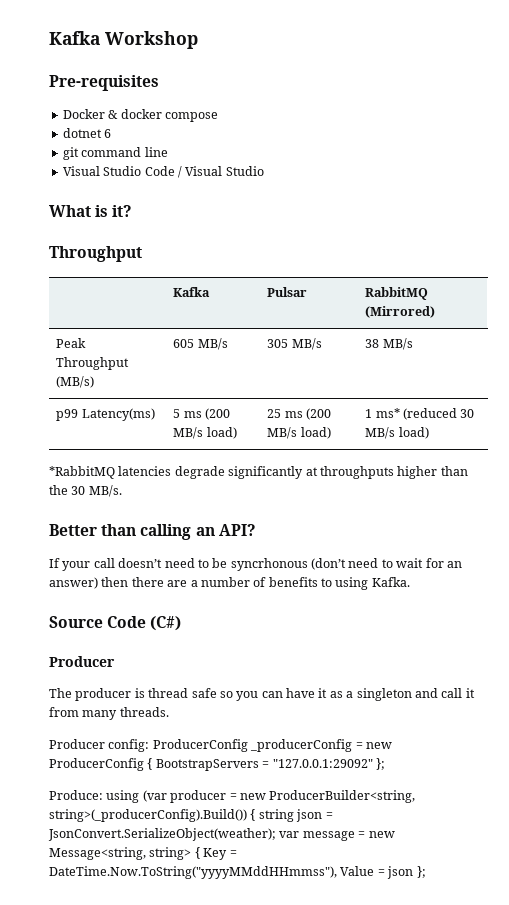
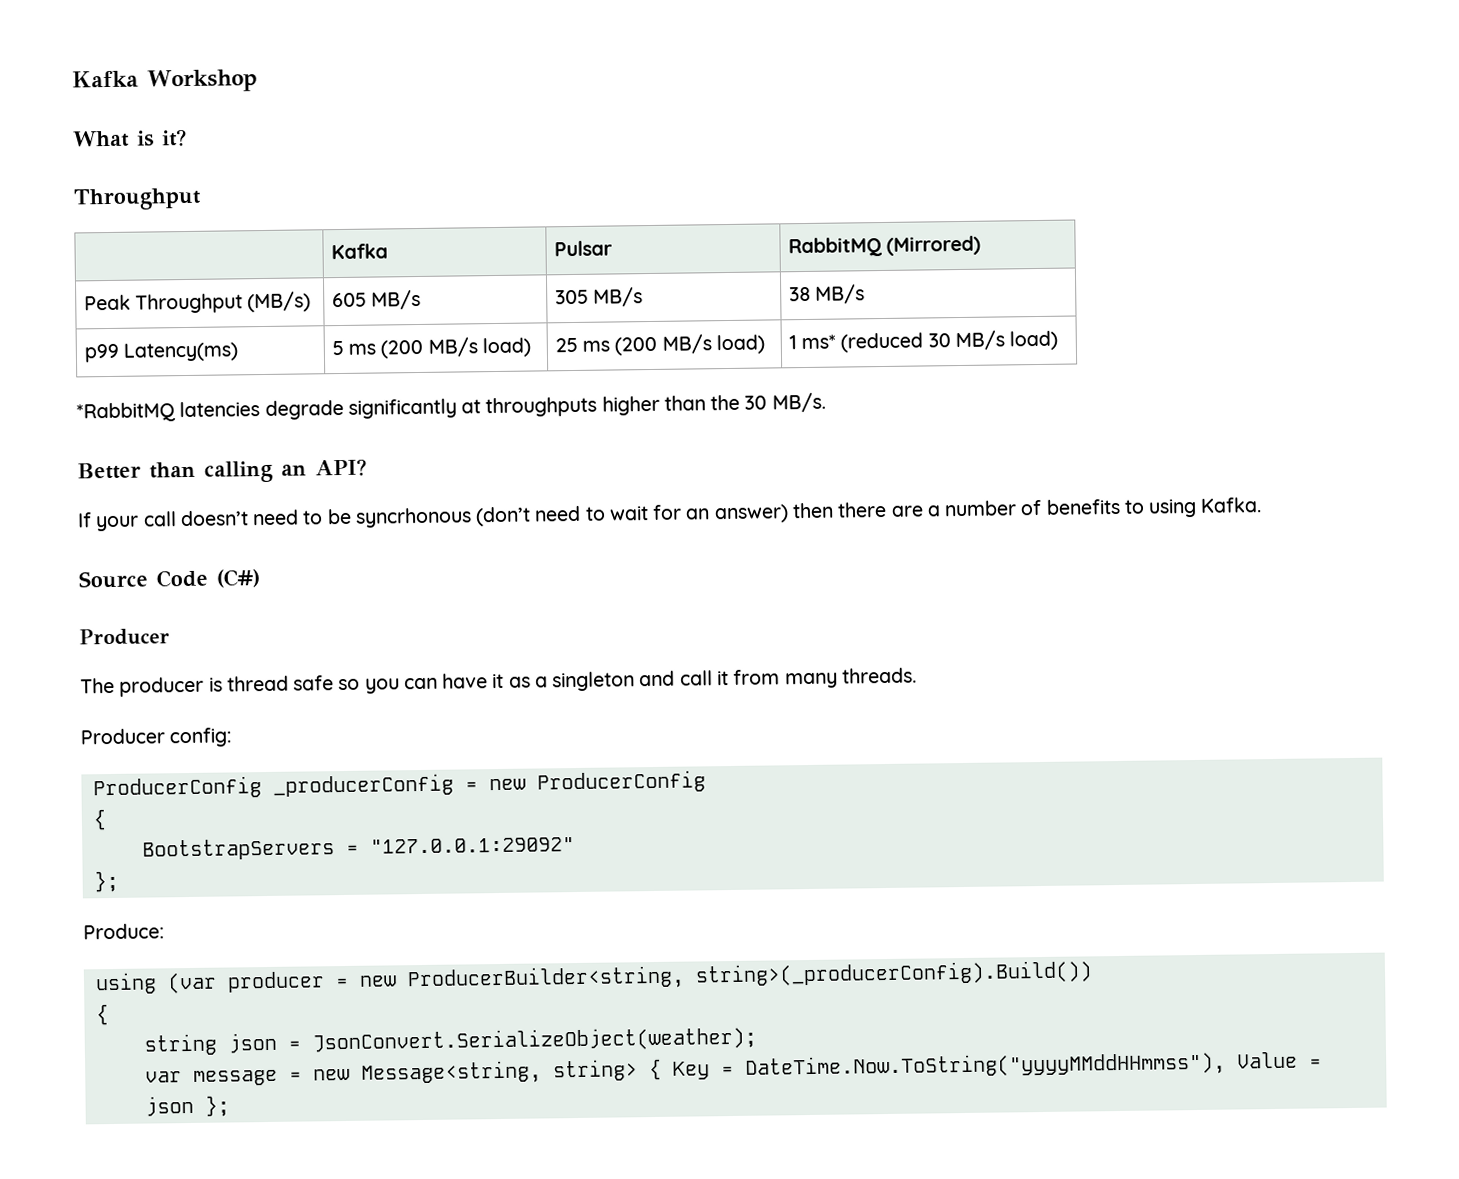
[49,75,159,91] [62,109,218,122] [62,128,112,138] [62,147,168,160] [62,166,264,178] // Pre-requisites // Docker & docker compose // dotnet 6 // git command line // Visual Studio Code / Visual Studio -> (258, 81) none
(150, 745) none -> (233, 737) //
[147,758,153,770] { -> [92,809,107,831] // { //
(373, 763) none -> (575, 845) //
(103, 795) none -> (165, 931) //
[250,809,256,821] { -> [95,1004,109,1026] // { //
(276, 834) none -> (757, 1040) //

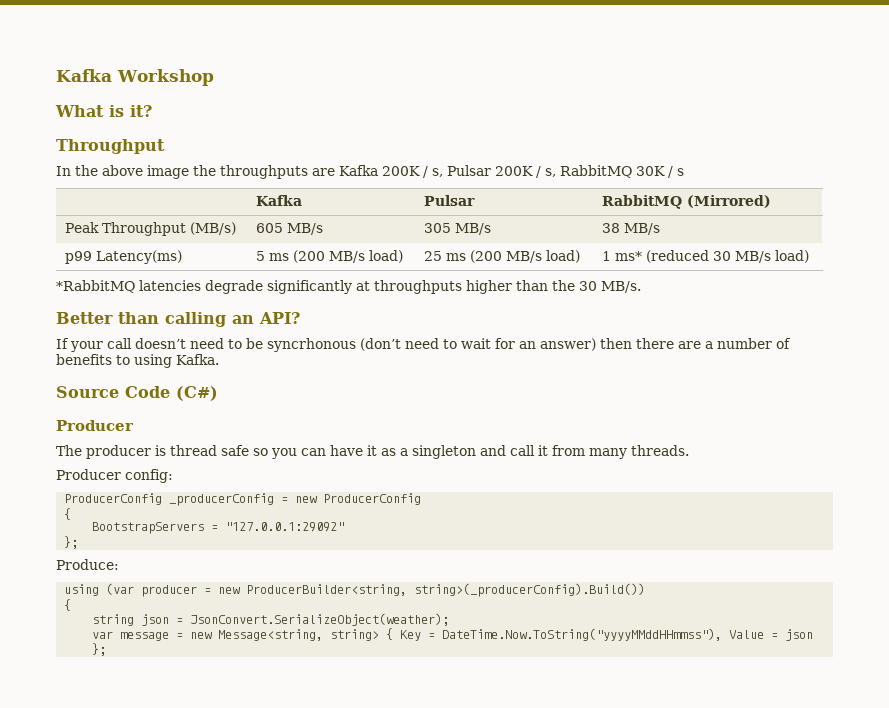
(202, 199) none -> [56,165,684,179] // In the above image the throughputs are Kafka 200K / s, Pulsar 200K / s, RabbitMQ 30K / s

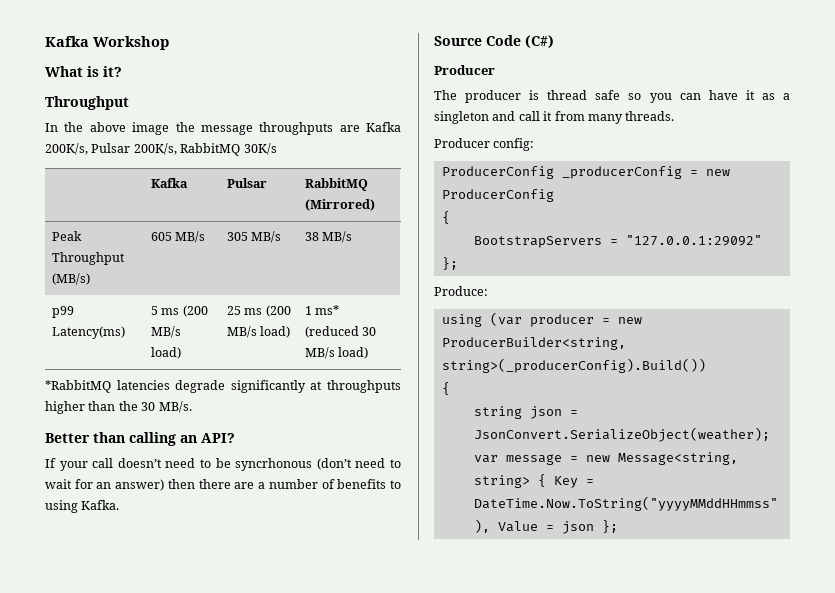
(216, 170) none -> [200,125,253,135] message
[382,165,684,178] 200K / s, Pulsar 200K / s, RabbitMQ 30K / s -> [45,143,277,156] 200K/s, Pulsar 200K/s, RabbitMQ 30K/s

